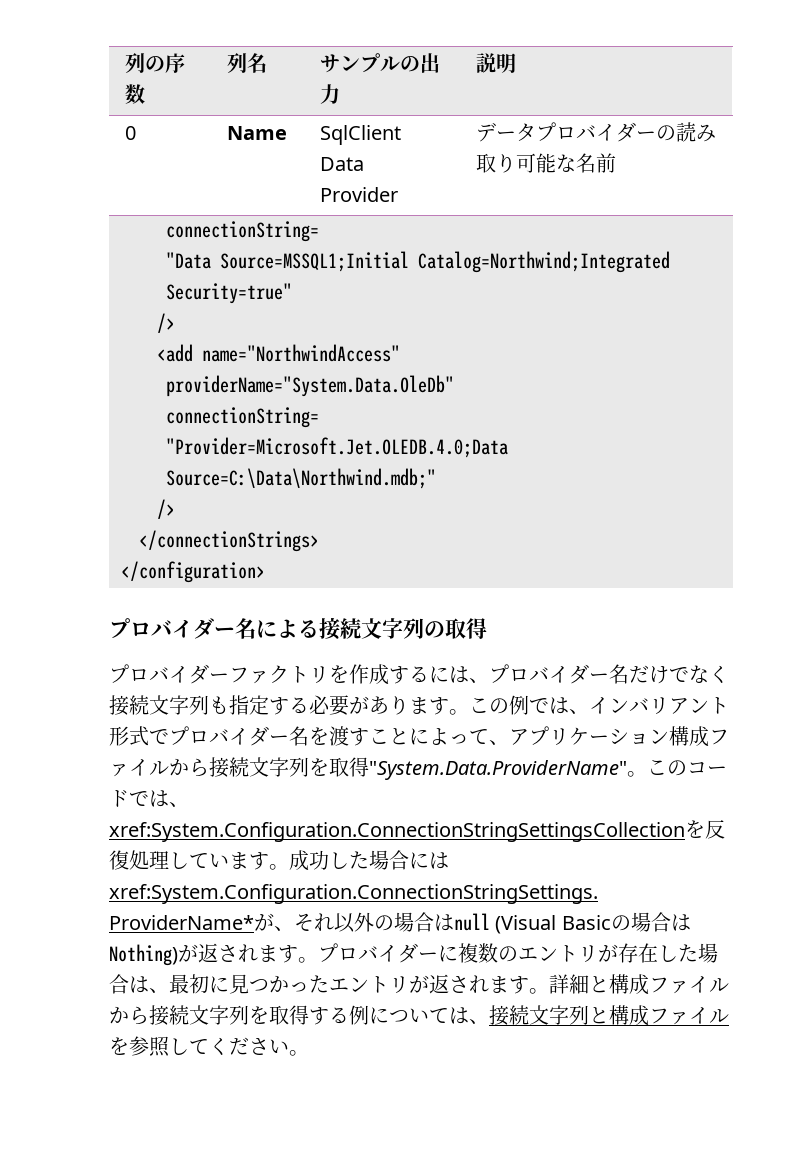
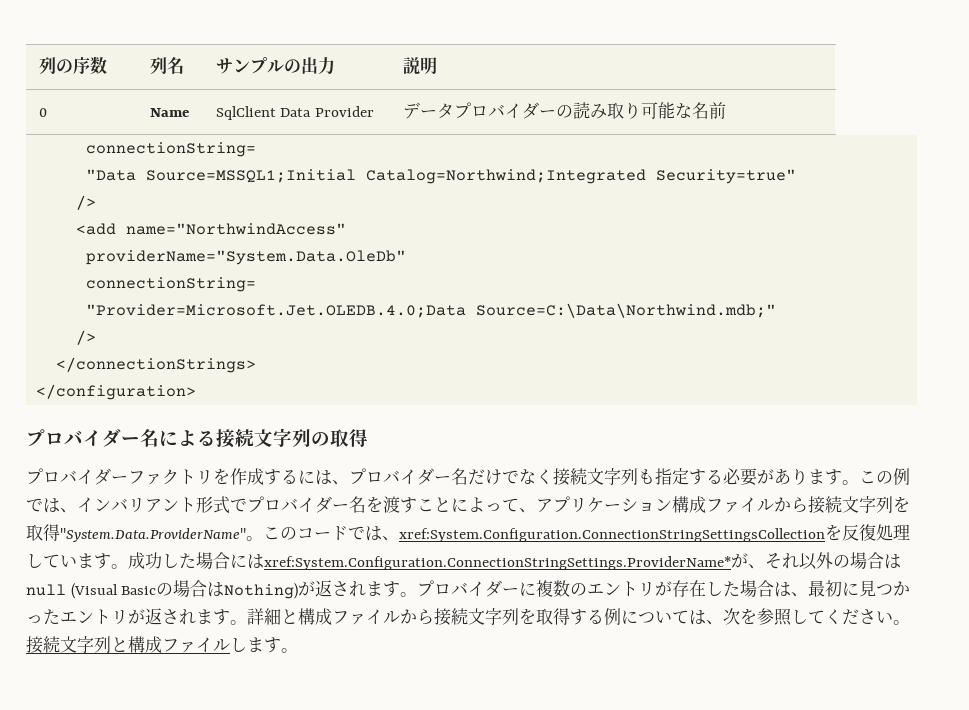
(489, 1021) none -> [723,608,910,626] 次を参照してください。
[109,1036,289,1057] を参照してください -> [230,637,281,653] します

